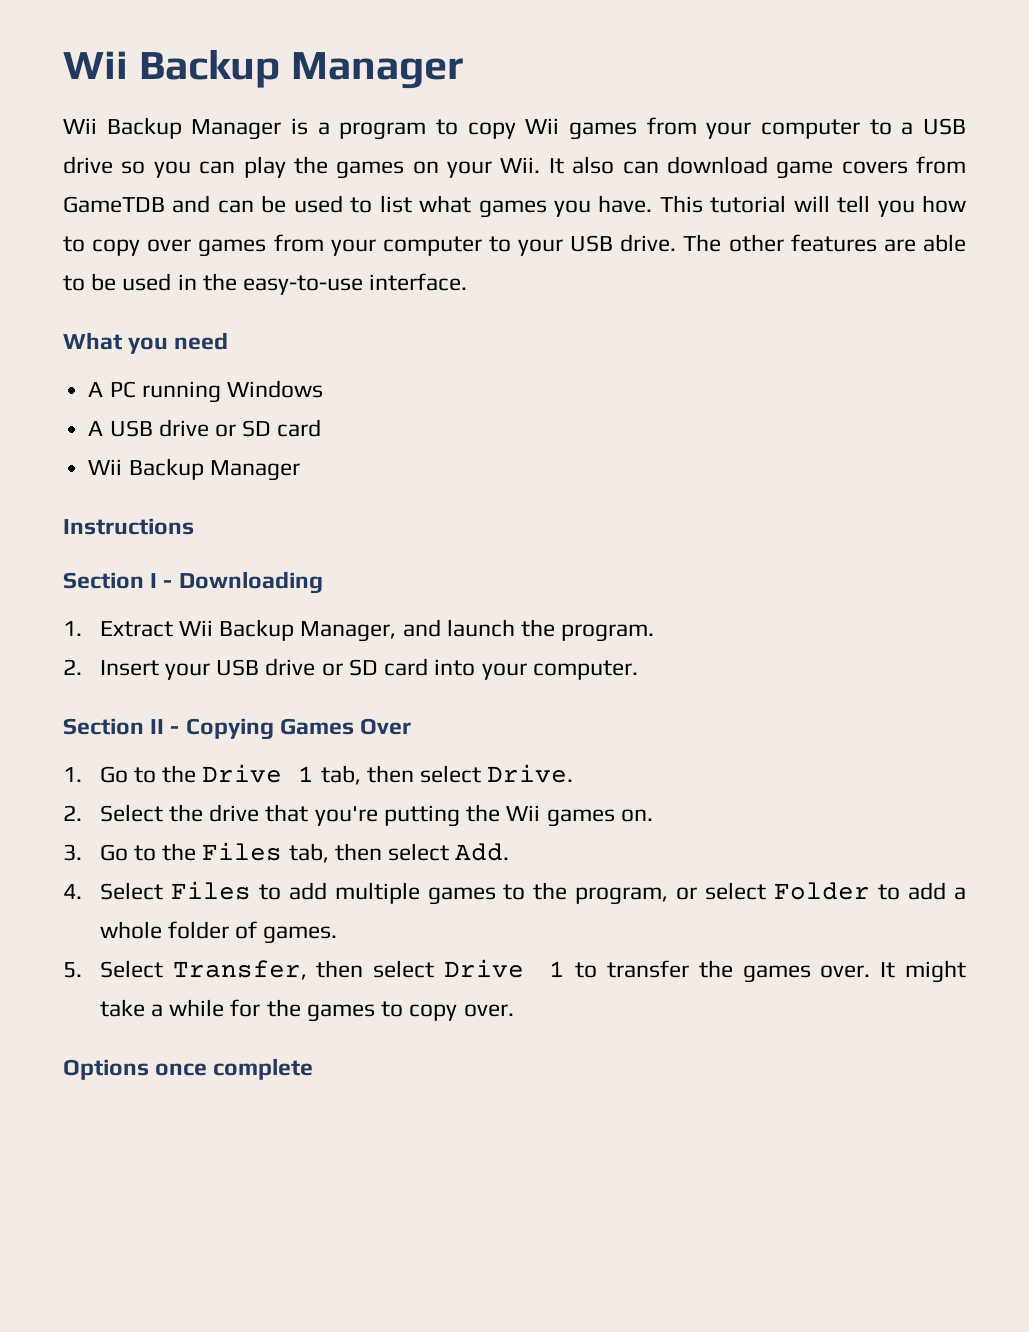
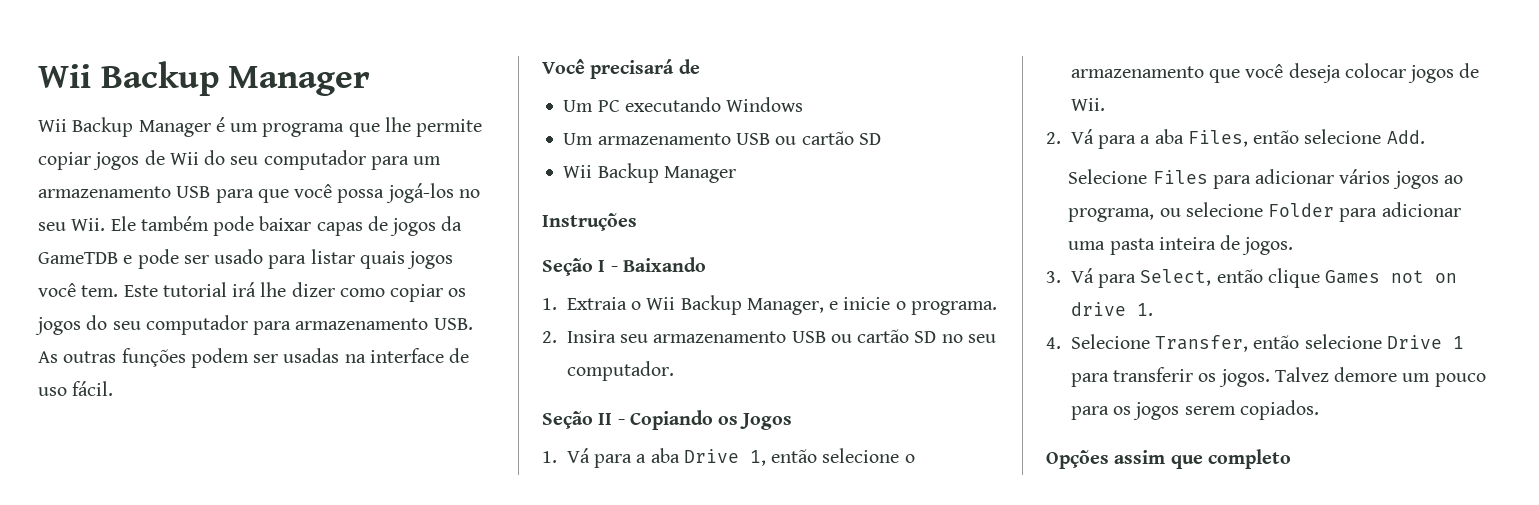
[291,117,966,140] [63,156,966,179] [63,195,966,218] [63,234,966,257] [63,273,468,295] [63,332,229,354] [88,380,323,403] [88,419,322,437] [88,458,300,481] [63,518,194,535] [63,572,144,589] is a program to copy Wii games from your computer to a USB drive so you can play the games on your Wii. It also can download game covers from GameTDB and can be used to list what games you have. This tutorial will tell you how to copy over games from your computer to your USB drive. The other features are able to be used in the easy-to-use interface. // What you need // A PC running Windows // A USB drive or SD card // Wii Backup Manager // Instructions // Section -> [215,117,483,137] [38,150,442,170] [38,183,480,203] [38,216,463,236] [38,249,454,269] [38,282,467,302] [35,315,473,335] [38,348,470,368] [38,381,114,396] [542,59,700,79] [563,97,804,112] [563,131,881,145] [563,163,736,183] [542,213,637,231] [542,258,593,276] é um programa que lhe permite copiar jogos de Wii do seu computador para um armazenamento USB para que você possa jogá-los no seu Wii. Ele também pode baixar capas de jogos da GameTDB e pode ser usado para listar quais jogos você tem. Este tutorial irá lhe dizer como copiar os jogos do seu computador para armazenamento USB. As outras funções podem ser usadas na interface de uso fácil. // Você precisará de // Um PC executando Windows // Um armazenamento USB ou cartão SD // Wii Backup Manager // Instruções // Seção
[178,571,323,594] [63,621,173,637] Downloading // 1. Extract -> [622,257,706,272] [542,297,642,310] Baixando // 1. Extraia o
[402,619,655,642] [63,658,638,680] [63,718,412,740] [63,764,574,785] [63,804,653,827] [63,842,510,863] [63,881,967,905] [99,921,338,944] [63,959,966,983] [99,999,514,1022] [63,1058,314,1080] and launch the program. // 2. Insert your USB drive or SD card into your computer. // Section II - Copying Games Over // 1. Go to the Drive 1 tab, then select Drive. // 2. Select the drive that you're putting the Wii games on. // 3. Go to the Files tab, then select Add. // 4. Select Files to add multiple games to the program, or select Folder to add a whole folder of games. // 5. Select Transfer, then select Drive 1 to transfer the games over. It might take a while for the games to copy over. // Options once complete -> [829,297,997,315] [542,329,996,343] [566,361,674,381] [542,410,793,430] [542,448,915,468] [1070,63,1480,83] [1070,98,1105,111] [1046,129,1425,149] [1068,169,1463,189] [1068,202,1461,222] [1068,235,1294,255] [1046,268,1458,288] [1070,302,1153,316] [1046,334,1464,352] [1070,367,1486,387] [1070,400,1319,420] [1046,449,1291,469] e inicie o programa. // 2. Insira seu armazenamento USB ou cartão SD no seu computador. // Seção II - Copiando os Jogos // 1. Vá para a aba Drive 1, então selecione o armazenamento que você deseja colocar jogos de Wii. // 2. Vá para a aba Files, então selecione Add. // Selecione Files para adicionar vários jogos ao programa, ou selecione Folder para adicionar uma pasta inteira de jogos. // 3. Vá para Select, então clique Games not on drive 1. // 4. Selecione Transfer, então selecione Drive 1 para transferir os jogos. Talvez demore um pouco para os jogos serem copiados. // Opções assim que completo

